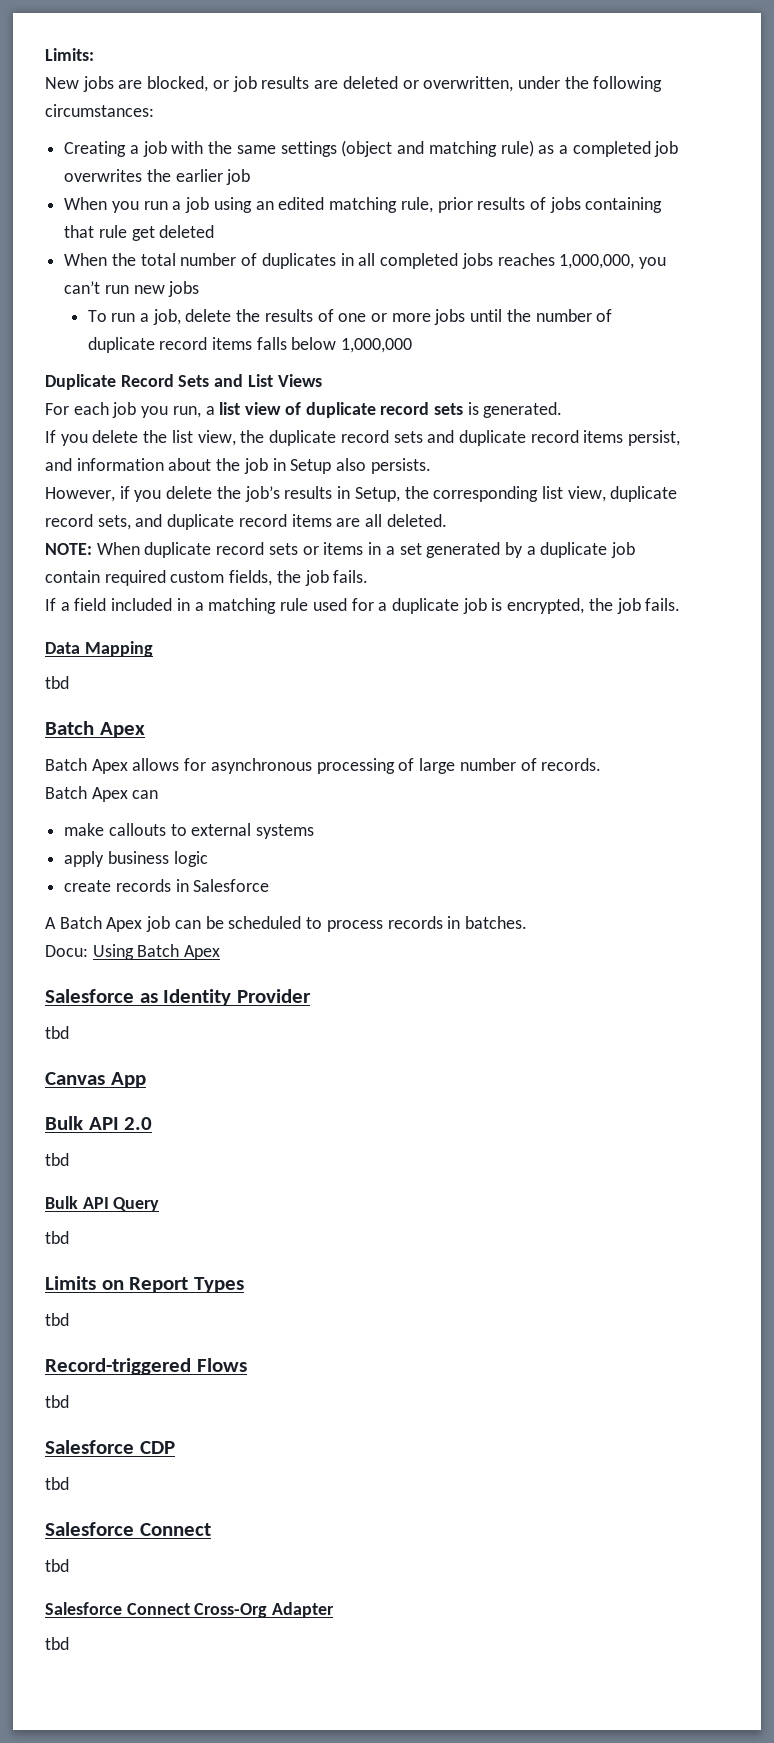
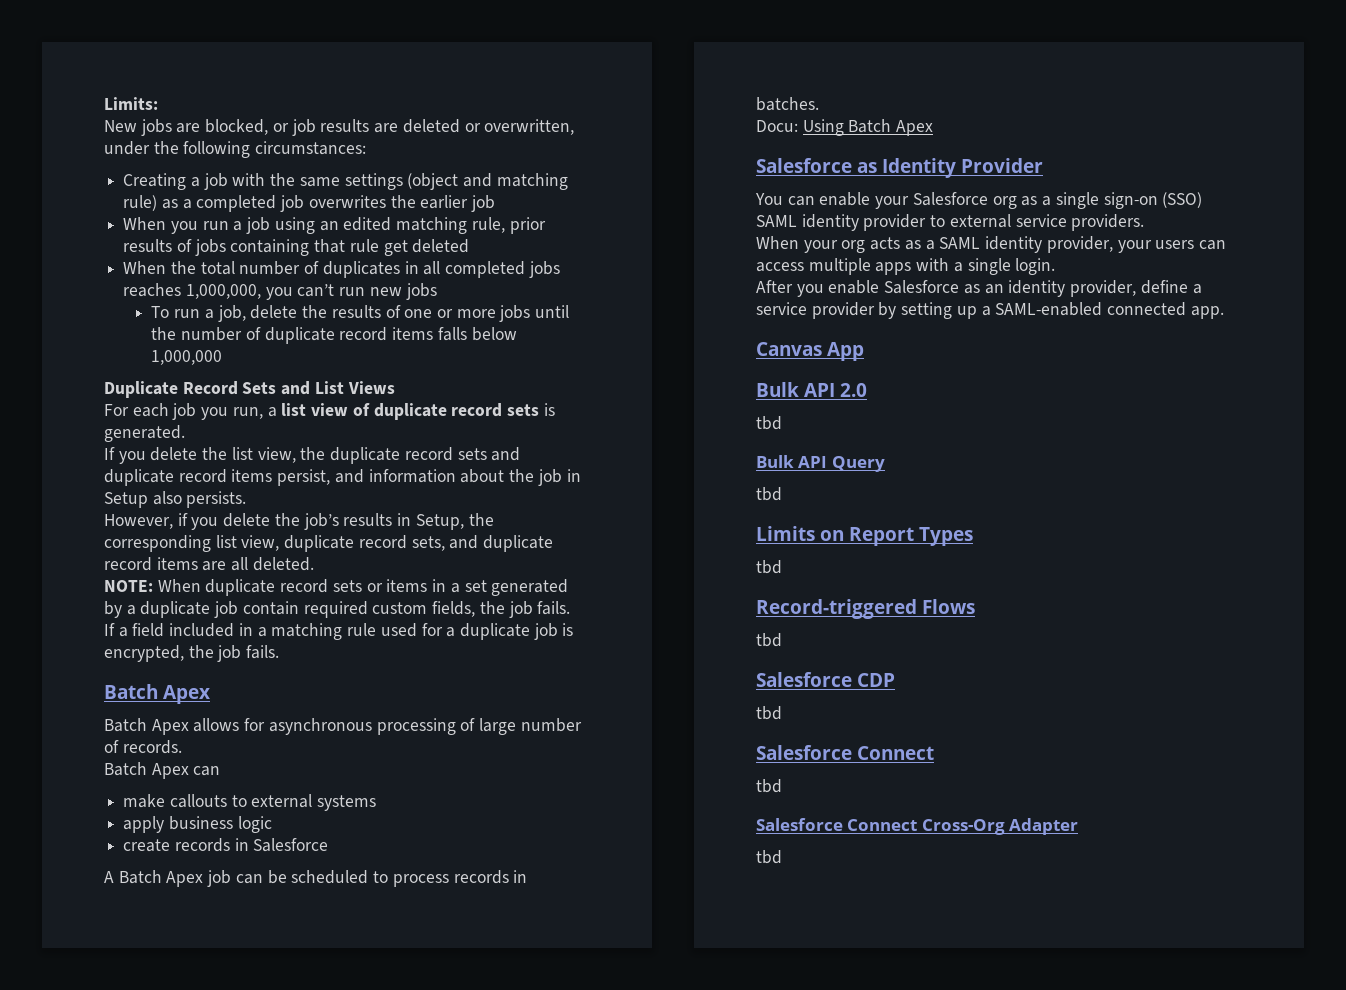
[45,641,153,657] [45,676,69,689] // Data Mapping // tbd -> (280, 652) none
[45,1026,69,1039] tbd -> [755,192,1203,209] [756,214,1145,231] [756,236,1226,253] [756,258,1056,275] [756,280,1202,297] [756,302,1224,319] You can enable your Salesforce org as a single sign-on (SSO) SAML identity provider to external service providers. // When your org acts as a SAML identity provider, your users can access multiple apps with a single login. // After you enable Salesforce as an identity provider, define a service provider by setting up a SAML-enabled connected app.

